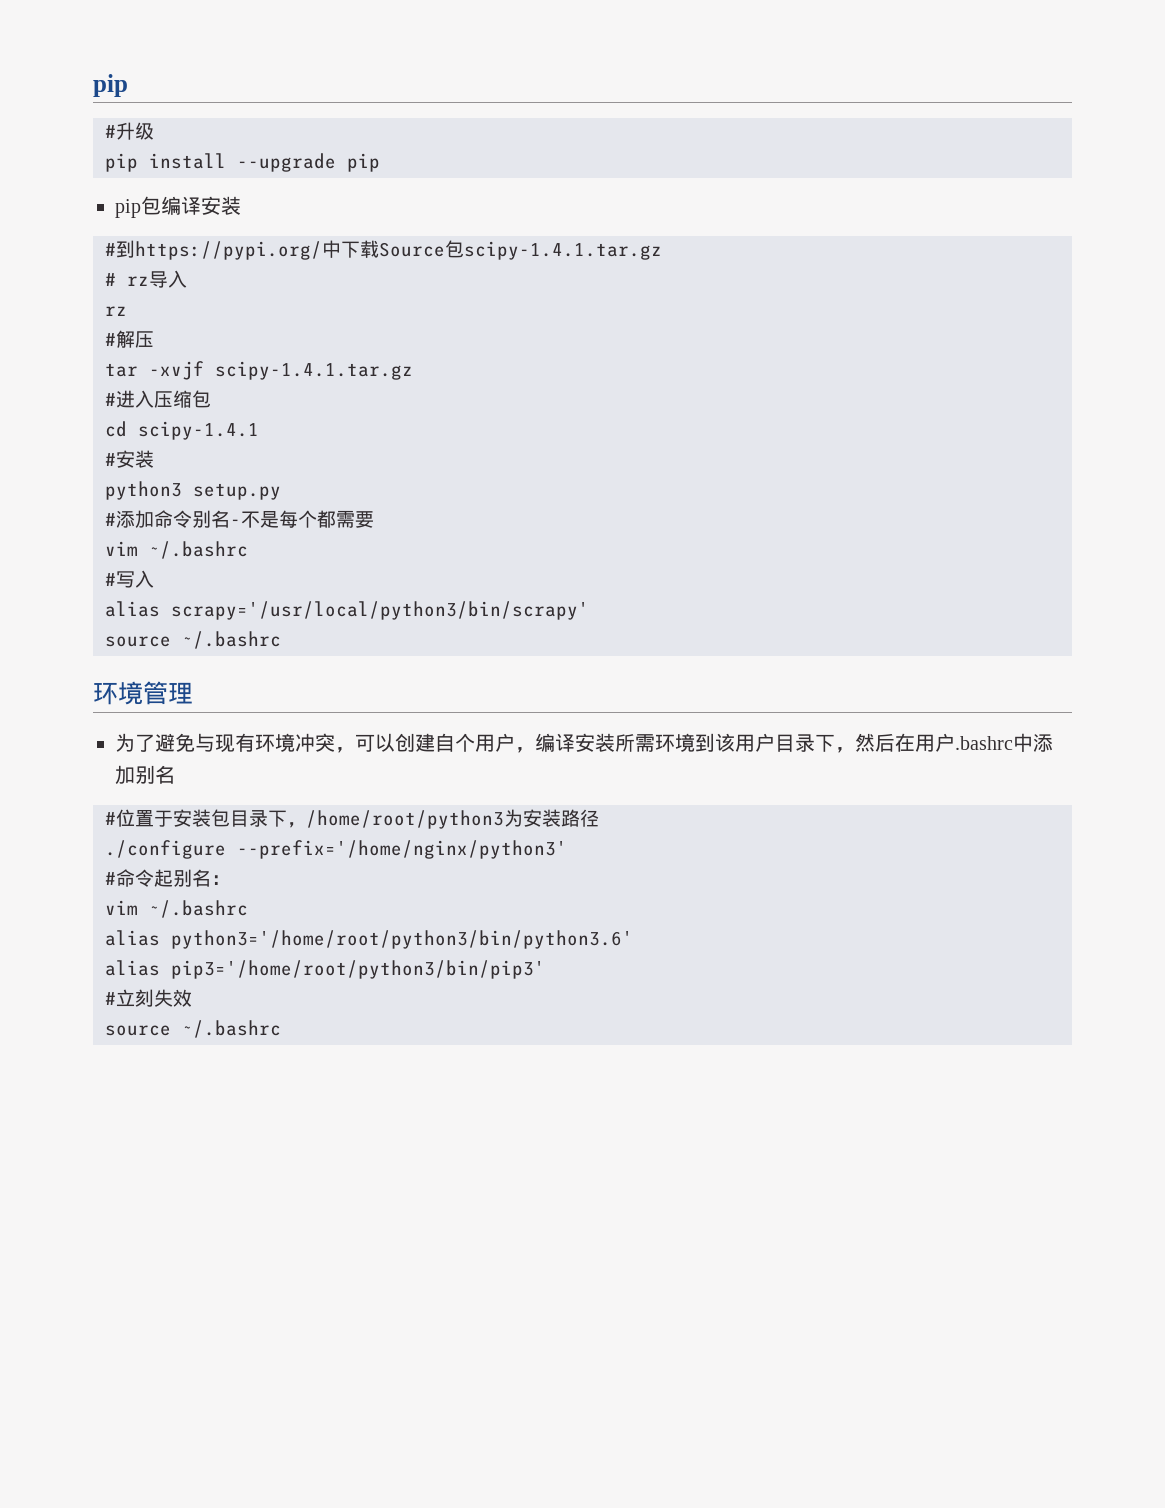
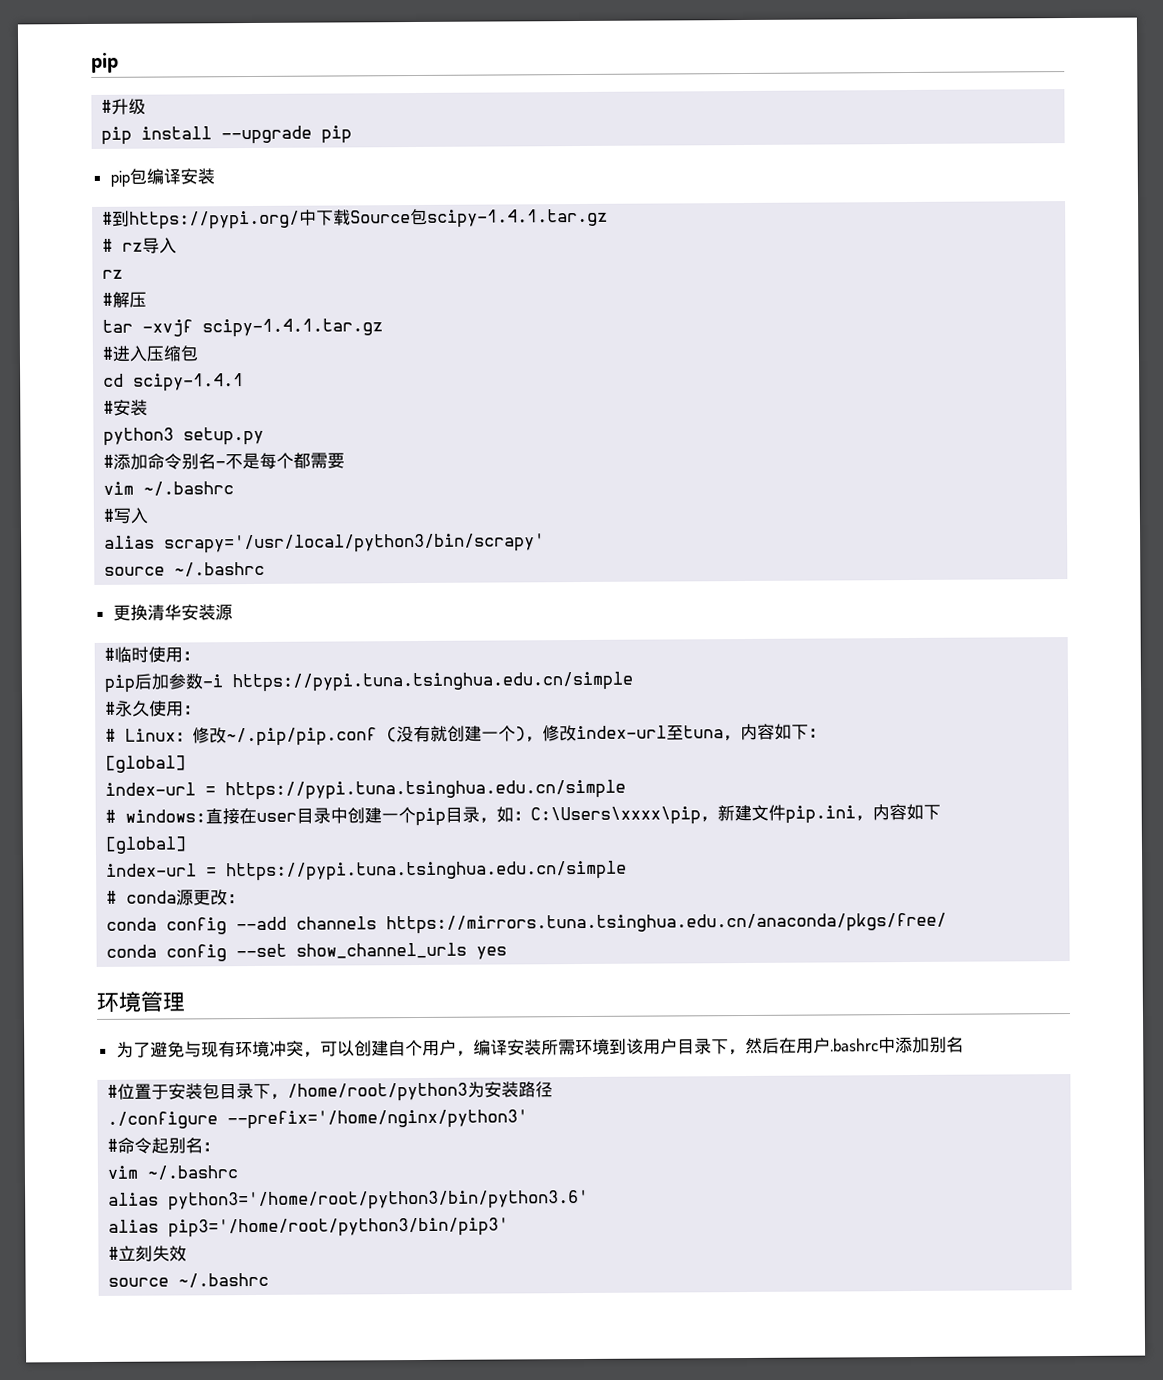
(281, 640) none -> [112,604,233,621] [104,646,201,663] [104,671,634,693] [105,700,202,717] [105,723,827,747] [105,755,187,773] [105,779,627,801] [105,803,942,827] [105,836,187,854] [106,860,628,882] [106,889,246,906] [106,912,948,935] [106,942,508,962] // 更换清华安装源 // #临时使用： // pip后加参数-i https://pypi.tuna.tsinghua.edu.cn/simple // #永久使用： // # Linux：修改~/.pip/pip.conf (没有就创建一个)，修改index-url至tuna，内容如下： // [global] // index-url = https://pypi.tuna.tsinghua.edu.cn/simple // # windows:直接在user目录中创建一个pip目录，如：C:\Users\xxxx\pip，新建文件pip.ini，内容如下 // [global] // index-url = https://pypi.tuna.tsinghua.edu.cn/simple // # conda源更改： // conda config --add channels https://mirrors.tuna.tsinghua.edu.cn/anaconda/pkgs/free/ // conda config --set show_channel_urls yes

